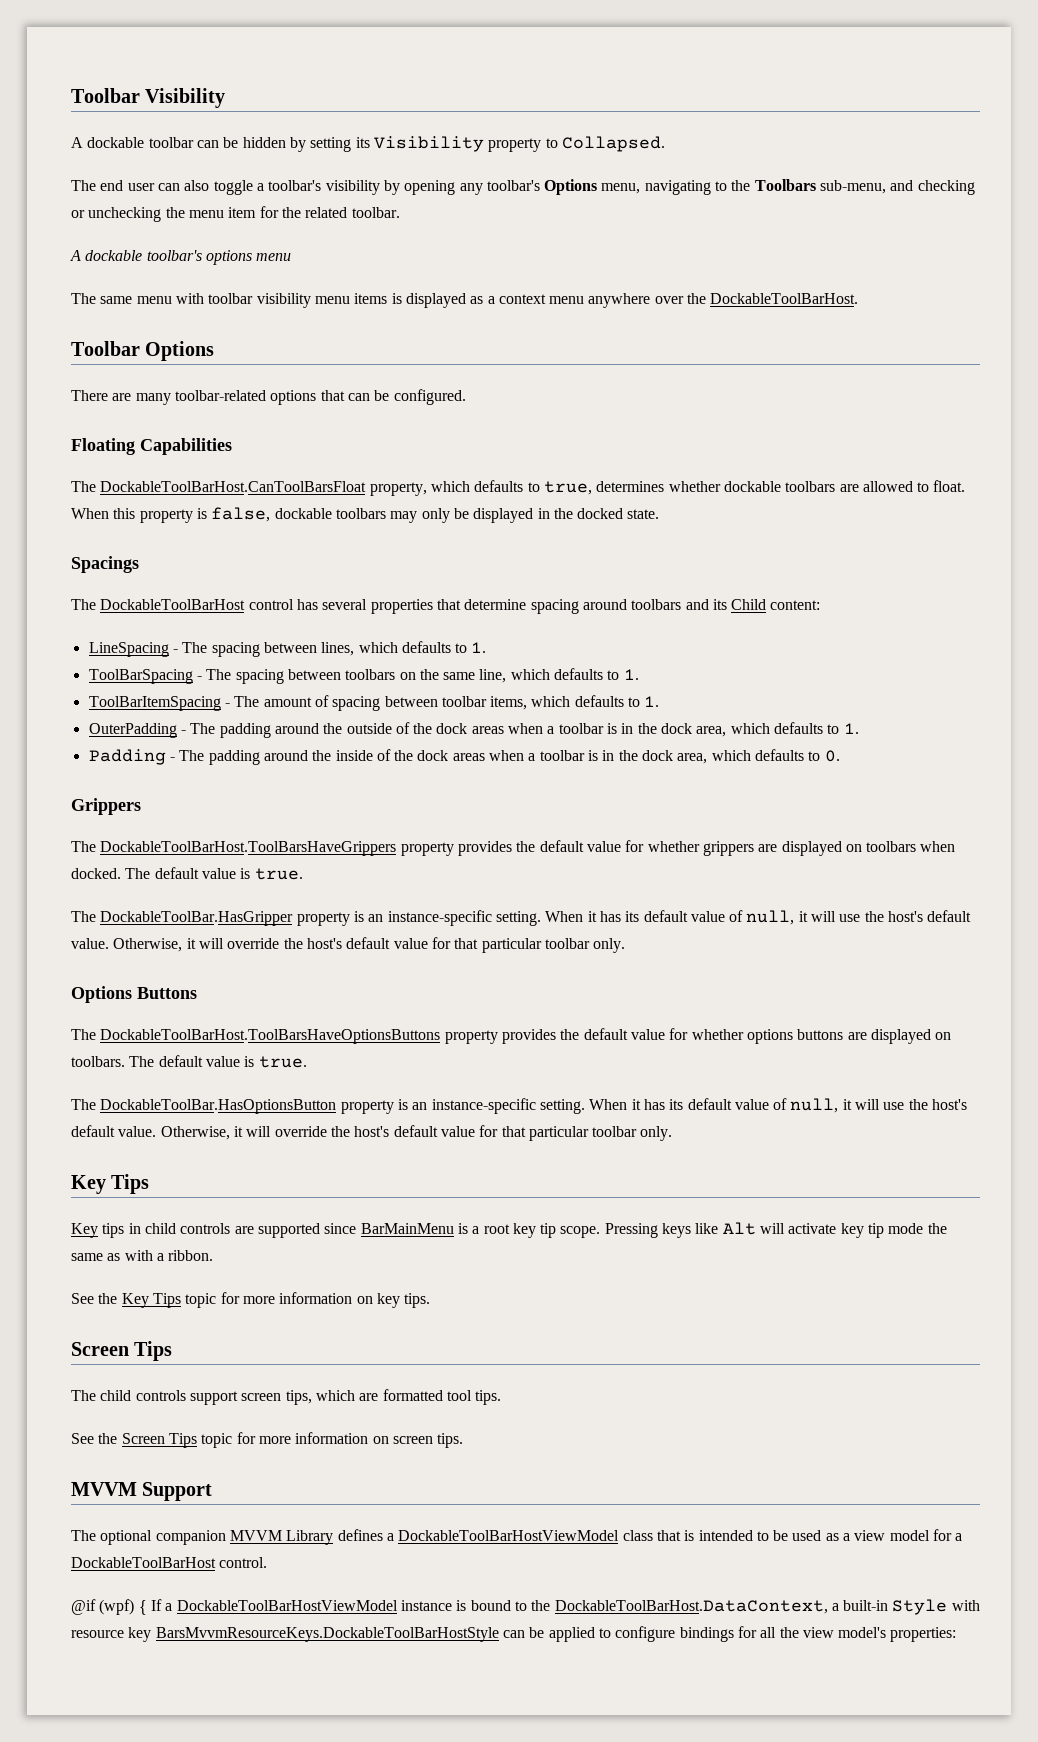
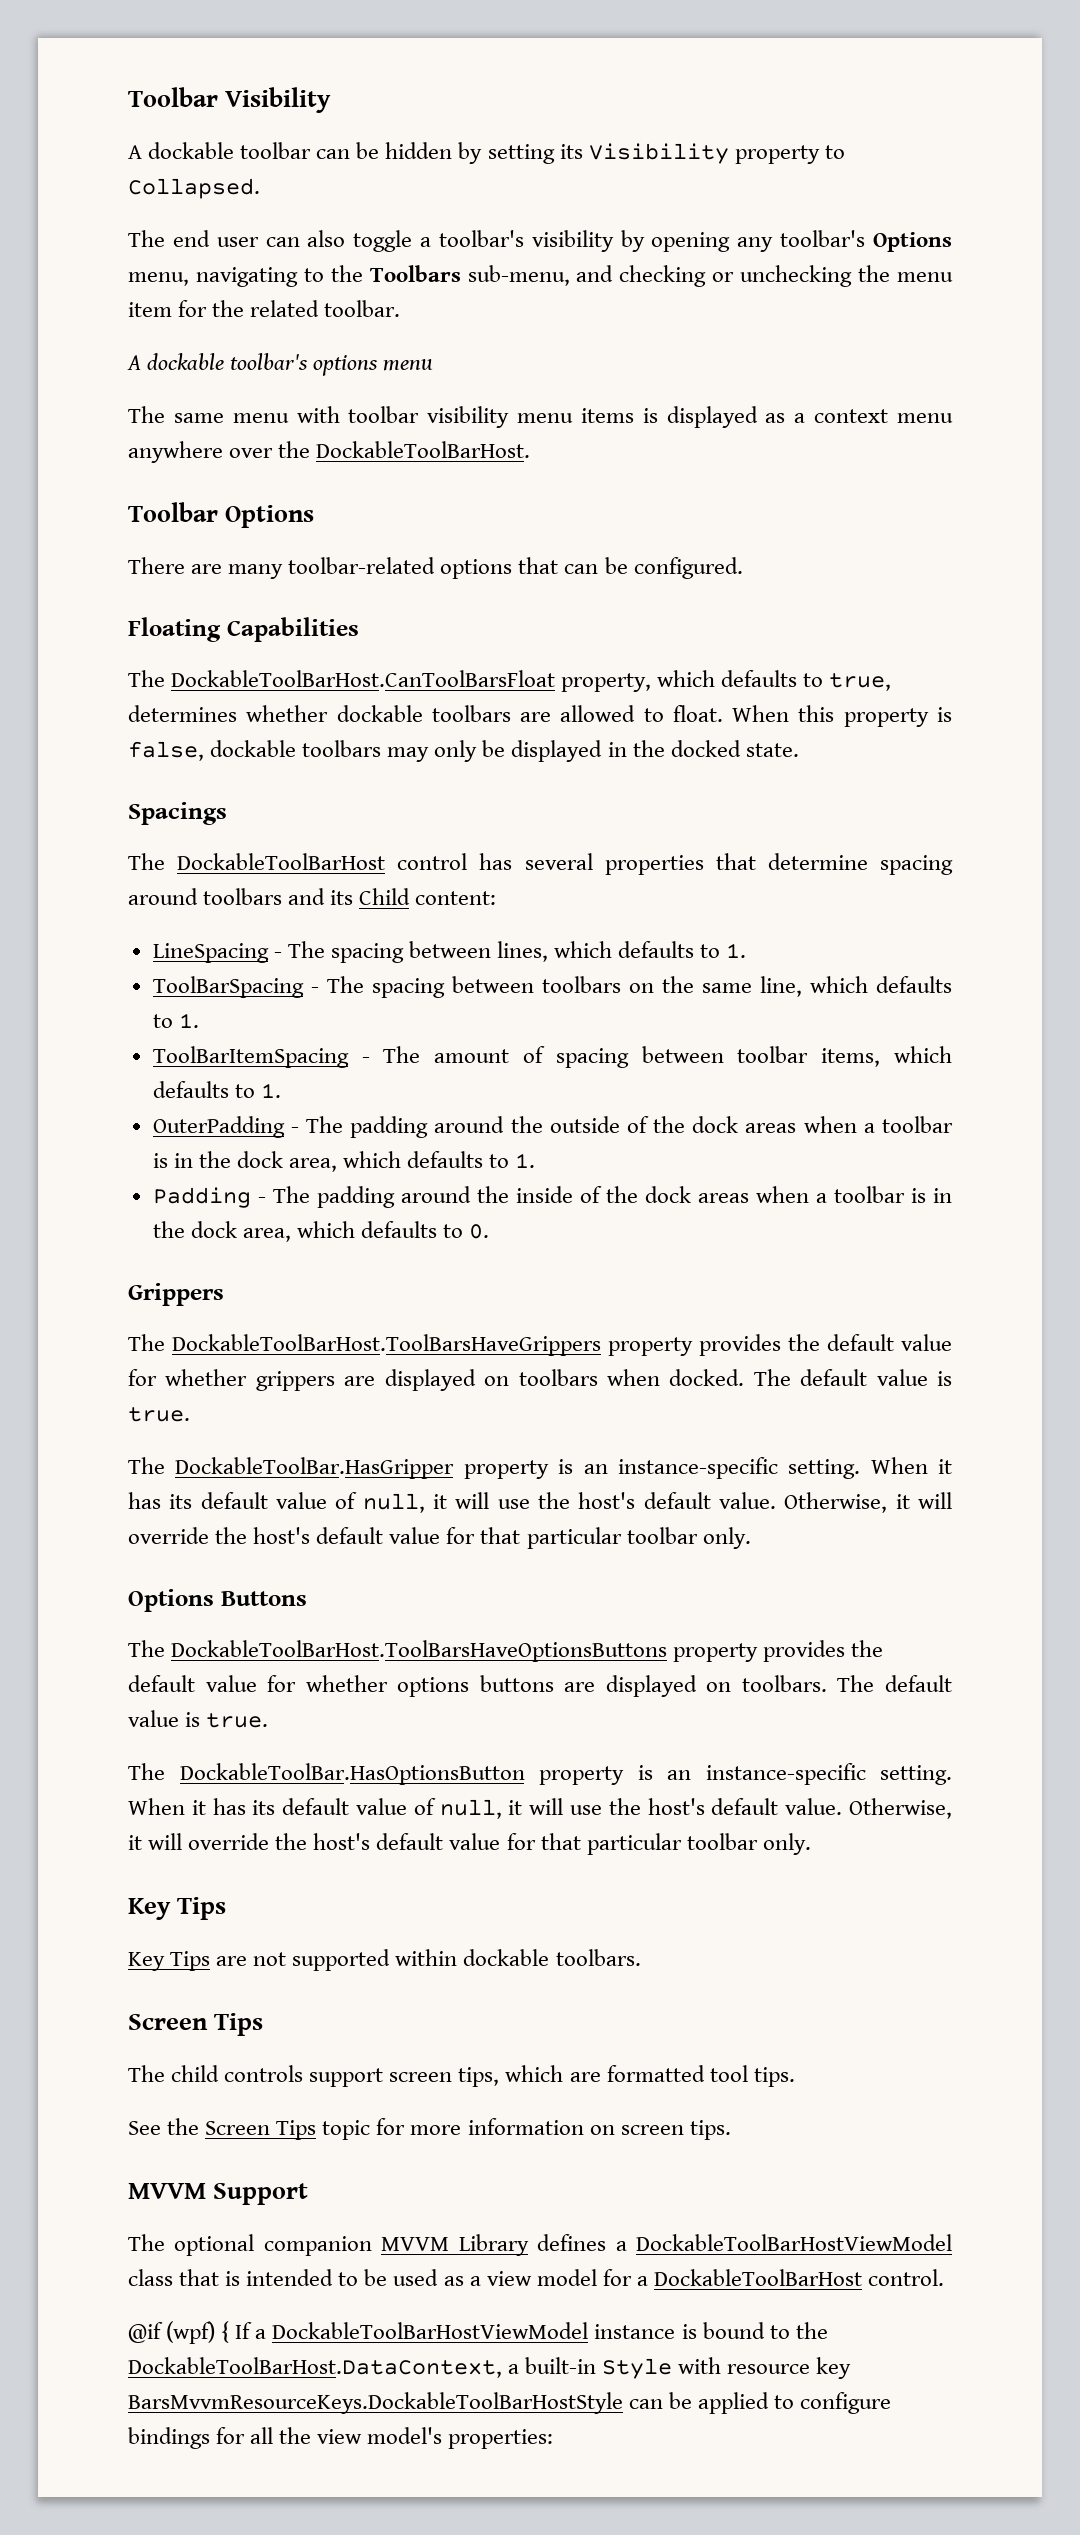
[102,1222,947,1238] [71,1250,214,1261] [71,1292,431,1308] tips in child controls are supported since BarMainMenu is a root key tip scope. Pressing keys like Alt will activate key tip mode the same as with a ribbon. // See the Key Tips topic for more information on key tips. -> [170,1949,641,1971] Tips are not supported within dockable toolbars.

